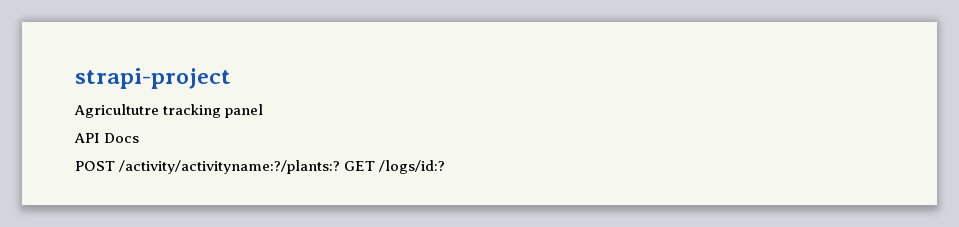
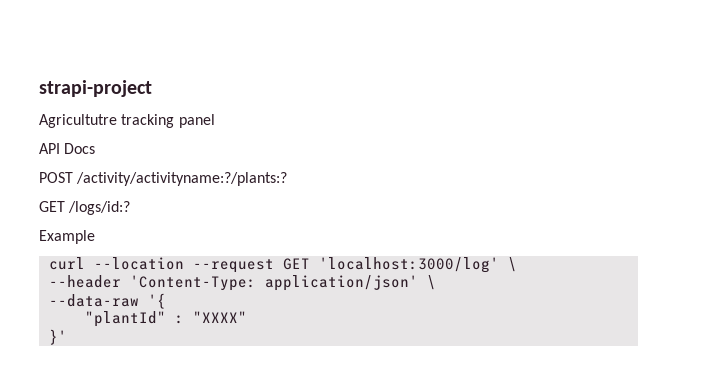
(341, 167) none -> (288, 179) //
(446, 167) none -> [39,230,95,244] [48,257,517,273] [48,275,436,291] [48,293,166,309] [84,311,247,327] [48,329,67,345] // Example // curl --location --request GET 'localhost:3000/log' \ // --header 'Content-Type: application/json' \ // --data-raw '{ // "plantId" : "XXXX" // }'

